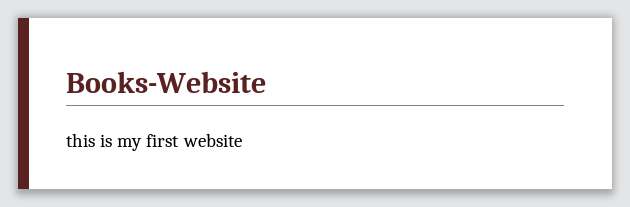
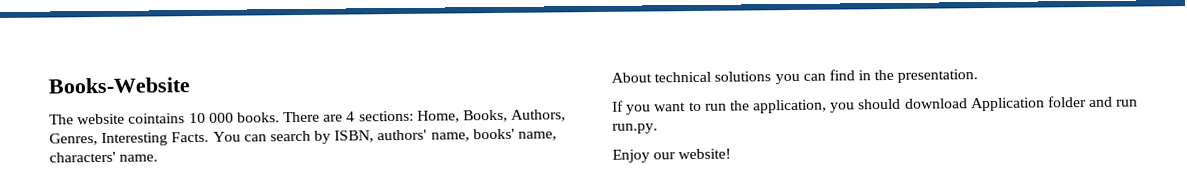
[66,133,242,151] this is my first website -> [49,109,567,125] [49,128,558,146] [49,151,159,163] [611,69,979,85] [612,96,1139,115] [612,123,658,134] [612,148,732,163] The website cointains 10 000 books. There are 4 sections: Home, Books, Authors, Genres, Interesting Facts. You can search by ISBN, authors' name, books' name, characters' name. // About technical solutions you can find in the presentation. // If you want to run the application, you should download Application folder and run run.py. // Enjoy our website!

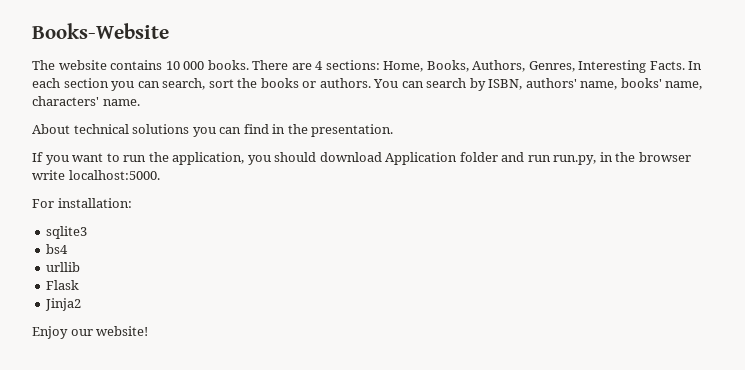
[128,113,186,124] cointains -> [110,60,163,70] contains
(210, 137) none -> [688,61,703,70] [32,78,371,91] In each section you can search, sort the books or authors.
[612,123,658,134] run.py. -> [553,152,691,165] [32,170,160,180] [32,198,132,208] [46,226,88,239] [46,244,69,254] [46,262,81,272] [46,280,80,290] [45,298,82,311] run.py, in the browser write localhost:5000. // For installation: // sqlite3 // bs4 // urllib // Flask // Jinja2

